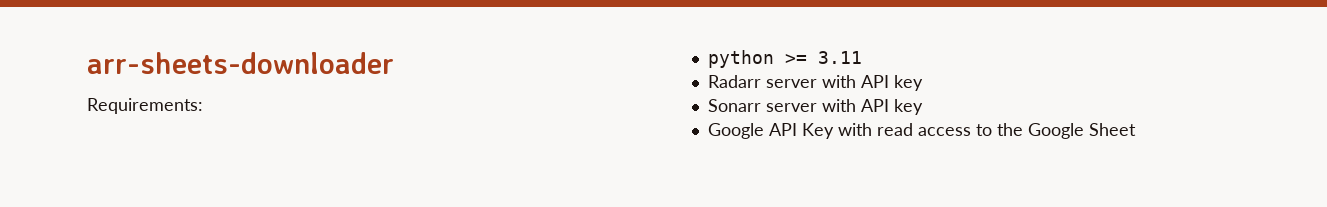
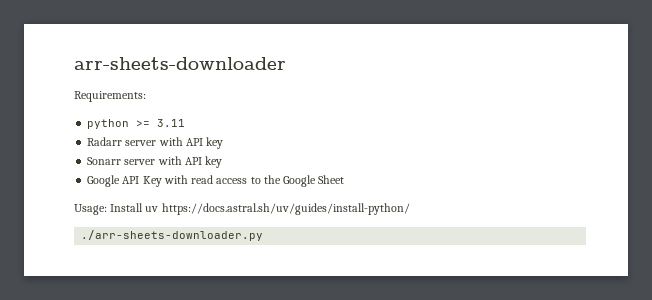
(1136, 129) none -> [74,203,410,215] [81,230,264,241] // Usage: Install uv https://docs.astral.sh/uv/guides/install-python/ // ./arr-sheets-downloader.py

